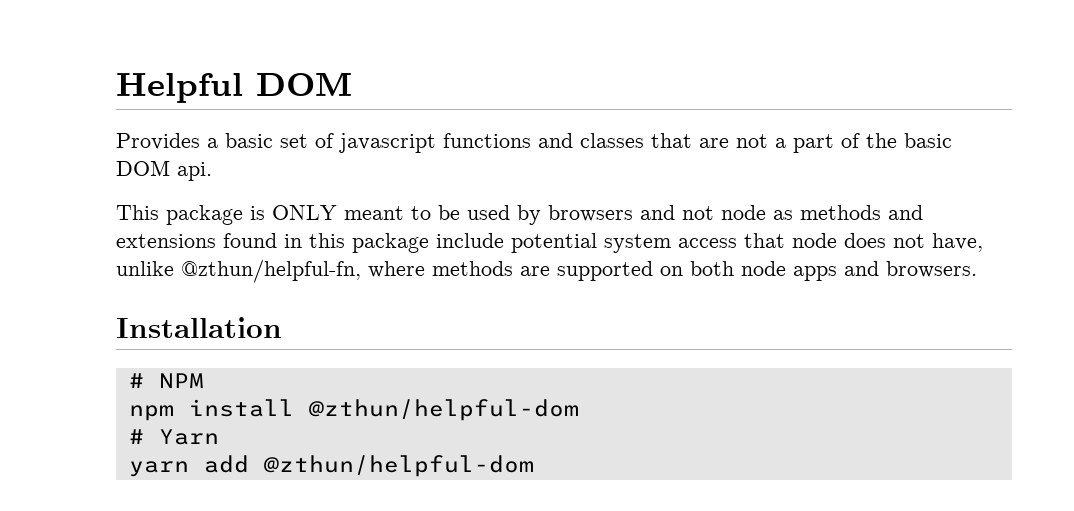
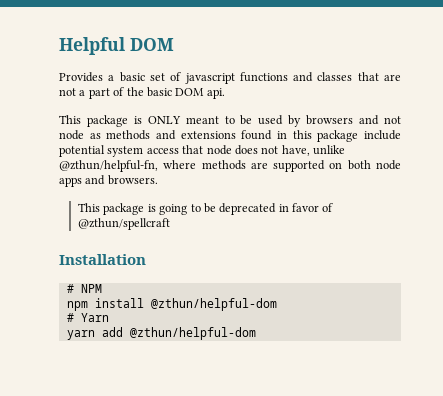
(977, 269) none -> [78,203,334,215] [78,218,171,230] // This package is going to be deprecated in favor of @zthun/spellcraft

